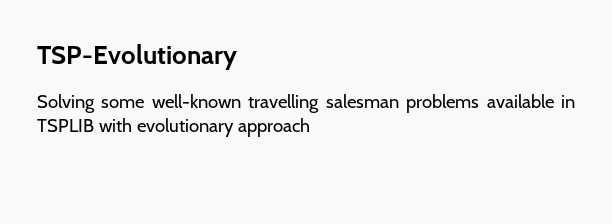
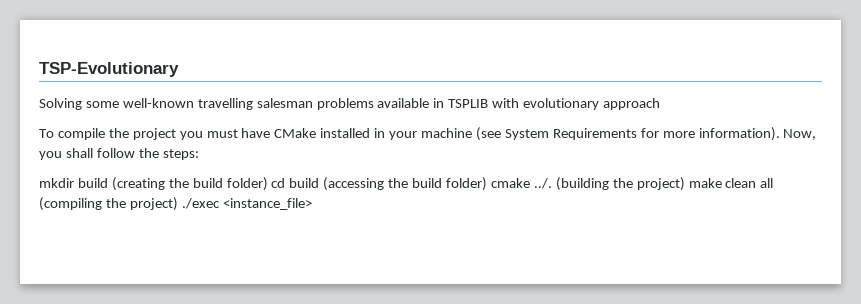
(310, 127) none -> [39,127,817,141] [39,148,199,160] [39,177,774,191] [39,197,312,211] // To compile the project you must have CMake installed in your machine (see System Requirements for more information). Now, you shall follow the steps: // mkdir build (creating the build folder) cd build (accessing the build folder) cmake ../. (building the project) make clean all (compiling the project) ./exec <instance_file>

